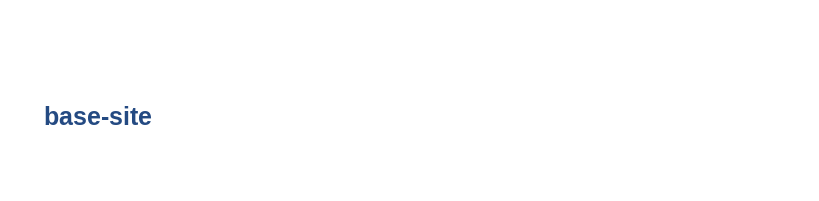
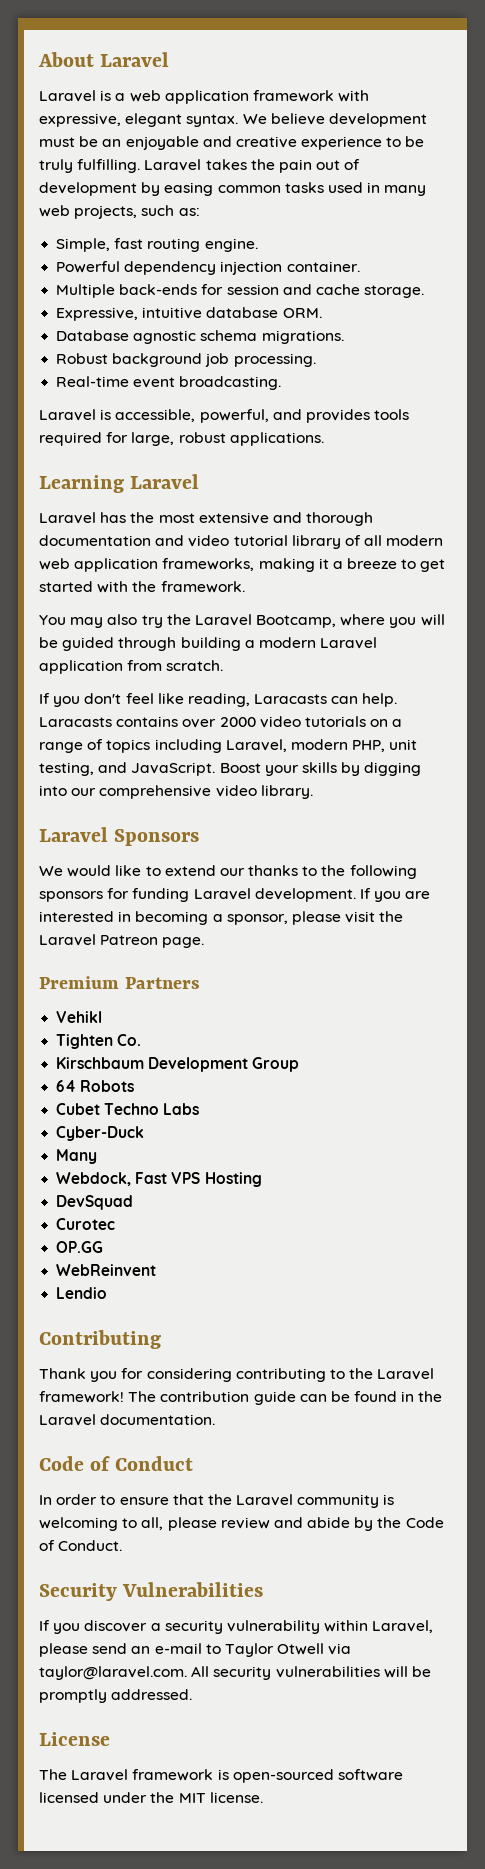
[44,106,152,125] base-site -> [38,52,170,67] [39,90,370,104] [39,113,427,127] [39,136,425,150] [39,159,361,173] [39,182,427,196] [39,205,200,219] [56,238,258,252] [56,261,360,275] [56,284,425,298] [56,307,322,321] [56,330,344,344] [56,353,316,367] [56,376,282,390] [39,409,410,423] [39,432,324,446] [39,474,200,493] [39,512,374,526] [39,535,444,549] [39,558,446,572] [39,581,245,593] [39,614,445,628] [39,637,378,651] [39,660,224,674] [39,693,398,707] [39,716,403,728] [39,739,418,753] [39,762,422,776] [39,785,313,799] [39,827,200,846] [39,865,417,879] [39,888,431,902] [39,911,404,925] [39,934,205,948] [39,976,200,989] [56,1011,103,1023] [56,1034,142,1049] [56,1057,300,1072] [56,1080,135,1092] [56,1103,200,1115] [56,1126,145,1141] [56,1149,98,1164] [56,1172,262,1187] [56,1195,134,1210] [56,1218,116,1230] [56,1241,104,1253] [56,1264,157,1276] [56,1287,108,1299] [39,1330,161,1349] [39,1368,435,1382] [39,1391,443,1405] [39,1414,216,1426] [39,1456,194,1471] [39,1494,395,1508] [39,1517,444,1531] [39,1540,123,1551] [39,1582,264,1601] [39,1620,434,1634] [39,1643,352,1657] [39,1666,431,1680] [39,1689,193,1703] [39,1732,110,1746] [39,1769,403,1783] [39,1792,263,1803] About Laravel // Laravel is a web application framework with expressive, elegant syntax. We believe development must be an enjoyable and creative experience to be truly fulfilling. Laravel takes the pain out of development by easing common tasks used in many web projects, such as: // Simple, fast routing engine. // Powerful dependency injection container. // Multiple back-ends for session and cache storage. // Expressive, intuitive database ORM. // Database agnostic schema migrations. // Robust background job processing. // Real-time event broadcasting. // Laravel is accessible, powerful, and provides tools required for large, robust applications. // Learning Laravel // Laravel has the most extensive and thorough documentation and video tutorial library of all modern web application frameworks, making it a breeze to get started with the framework. // You may also try the Laravel Bootcamp, where you will be guided through building a modern Laravel application from scratch. // If you don't feel like reading, Laracasts can help. Laracasts contains over 2000 video tutorials on a range of topics including Laravel, modern PHP, unit testing, and JavaScript. Boost your skills by digging into our comprehensive video library. // Laravel Sponsors // We would like to extend our thanks to the following sponsors for funding Laravel development. If you are interested in becoming a sponsor, please visit the Laravel Patreon page. // Premium Partners // Vehikl // Tighten Co. // Kirschbaum Development Group // 64 Robots // Cubet Techno Labs // Cyber-Duck // Many // Webdock, Fast VPS Hosting // DevSquad // Curotec // OP.GG // WebReinvent // Lendio // Contributing // Thank you for considering contributing to the Laravel framework! The contribution guide can be found in the Laravel documentation. // Code of Conduct // In order to ensure that the Laravel community is welcoming to all, please review and abide by the Code of Conduct. // Security Vulnerabilities // If you discover a security vulnerability within Laravel, please send an e-mail to Taylor Otwell via taylor@laravel.com. All security vulnerabilities will be promptly addressed. // License // The Laravel framework is open-sourced software licensed under the MIT license.

